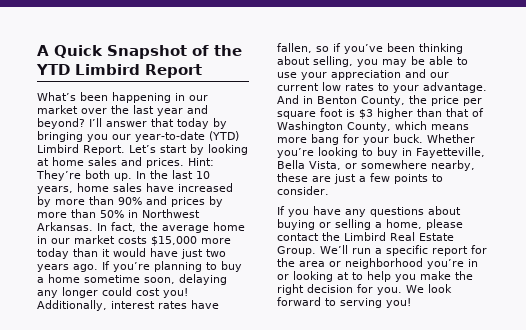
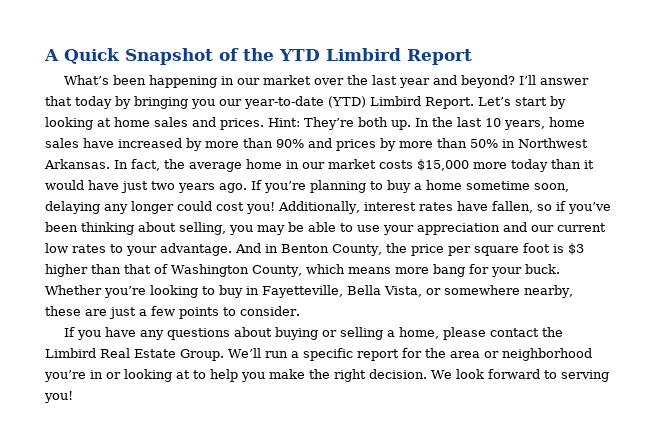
[307,284,402,295] decision for you. -> [369,369,427,379] decision.

